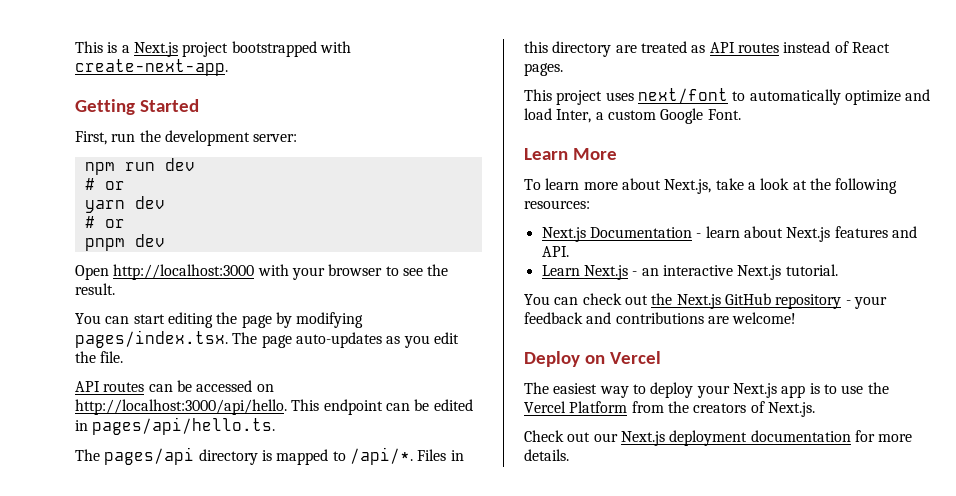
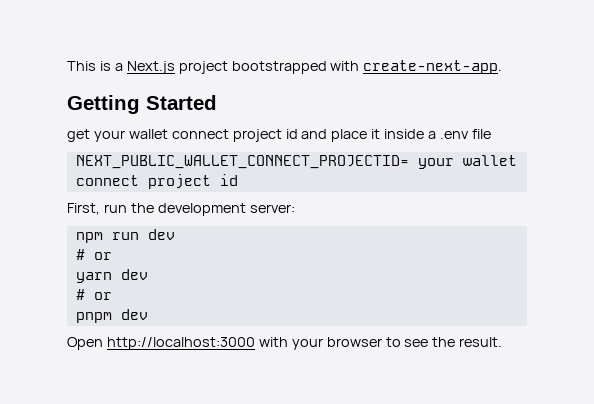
(199, 105) none -> [67,129,491,142] [75,155,517,169] [75,174,238,189] // get your wallet connect project id and place it inside a .env file // NEXT_PUBLIC_WALLET_CONNECT_PROJECTID= your wallet connect project id
[75,312,364,328] [75,330,459,348] [75,351,124,363] [75,380,274,392] [75,399,473,415] [75,417,276,435] [75,447,464,465] [524,41,890,57] [524,63,563,76] [524,88,931,105] [524,108,741,124] [524,148,617,160] [524,178,898,194] [524,200,590,209] [541,226,917,242] [541,246,569,257] [541,264,838,280] [524,293,887,309] [524,312,797,324] [524,351,661,367] [524,382,889,398] [524,401,815,417] [524,430,913,446] [524,449,569,461] // You can start editing the page by modifying pages/index.tsx. The page auto-updates as you edit the file. // API routes can be accessed on http://localhost:3000/api/hello. This endpoint can be edited in pages/api/hello.ts. // The pages/api directory is mapped to /api/*. Files in this directory are treated as API routes instead of React pages. // This project uses next/font to automatically optimize and load Inter, a custom Google Font. // Learn More // To learn more about Next.js, take a look at the following resources: // Next.js Documentation - learn about Next.js features and API. // Learn Next.js - an interactive Next.js tutorial. // You can check out the Next.js GitHub repository - your feedback and contributions are welcome! // Deploy on Vercel // The easiest way to deploy your Next.js app is to use the Vercel Platform from the creators of Next.js. // Check out our Next.js deployment documentation for more details. -> (503, 342) none

